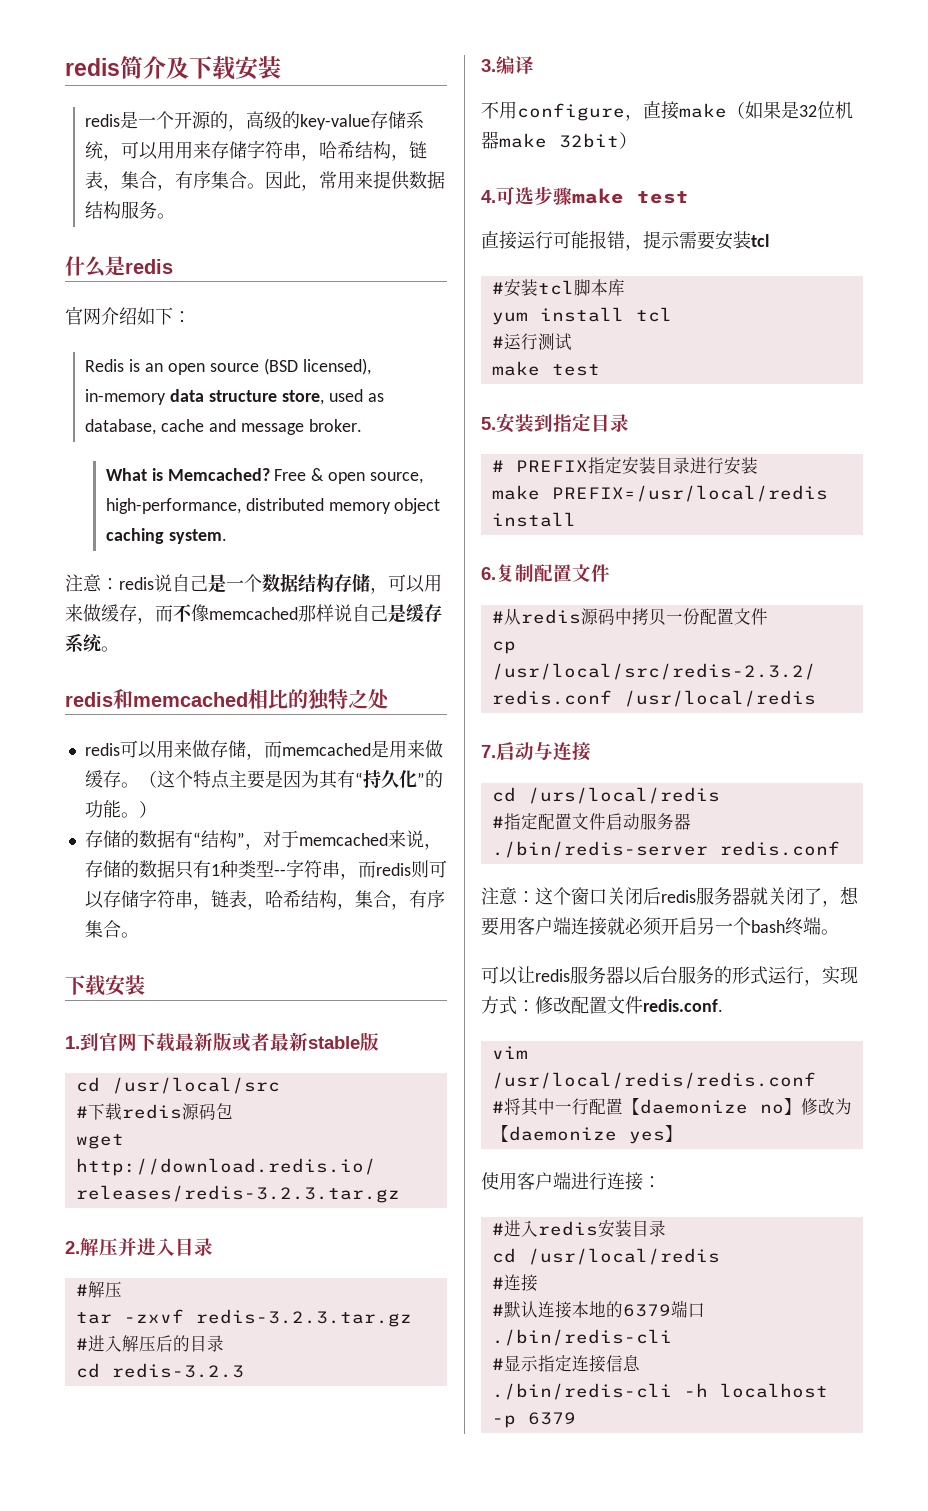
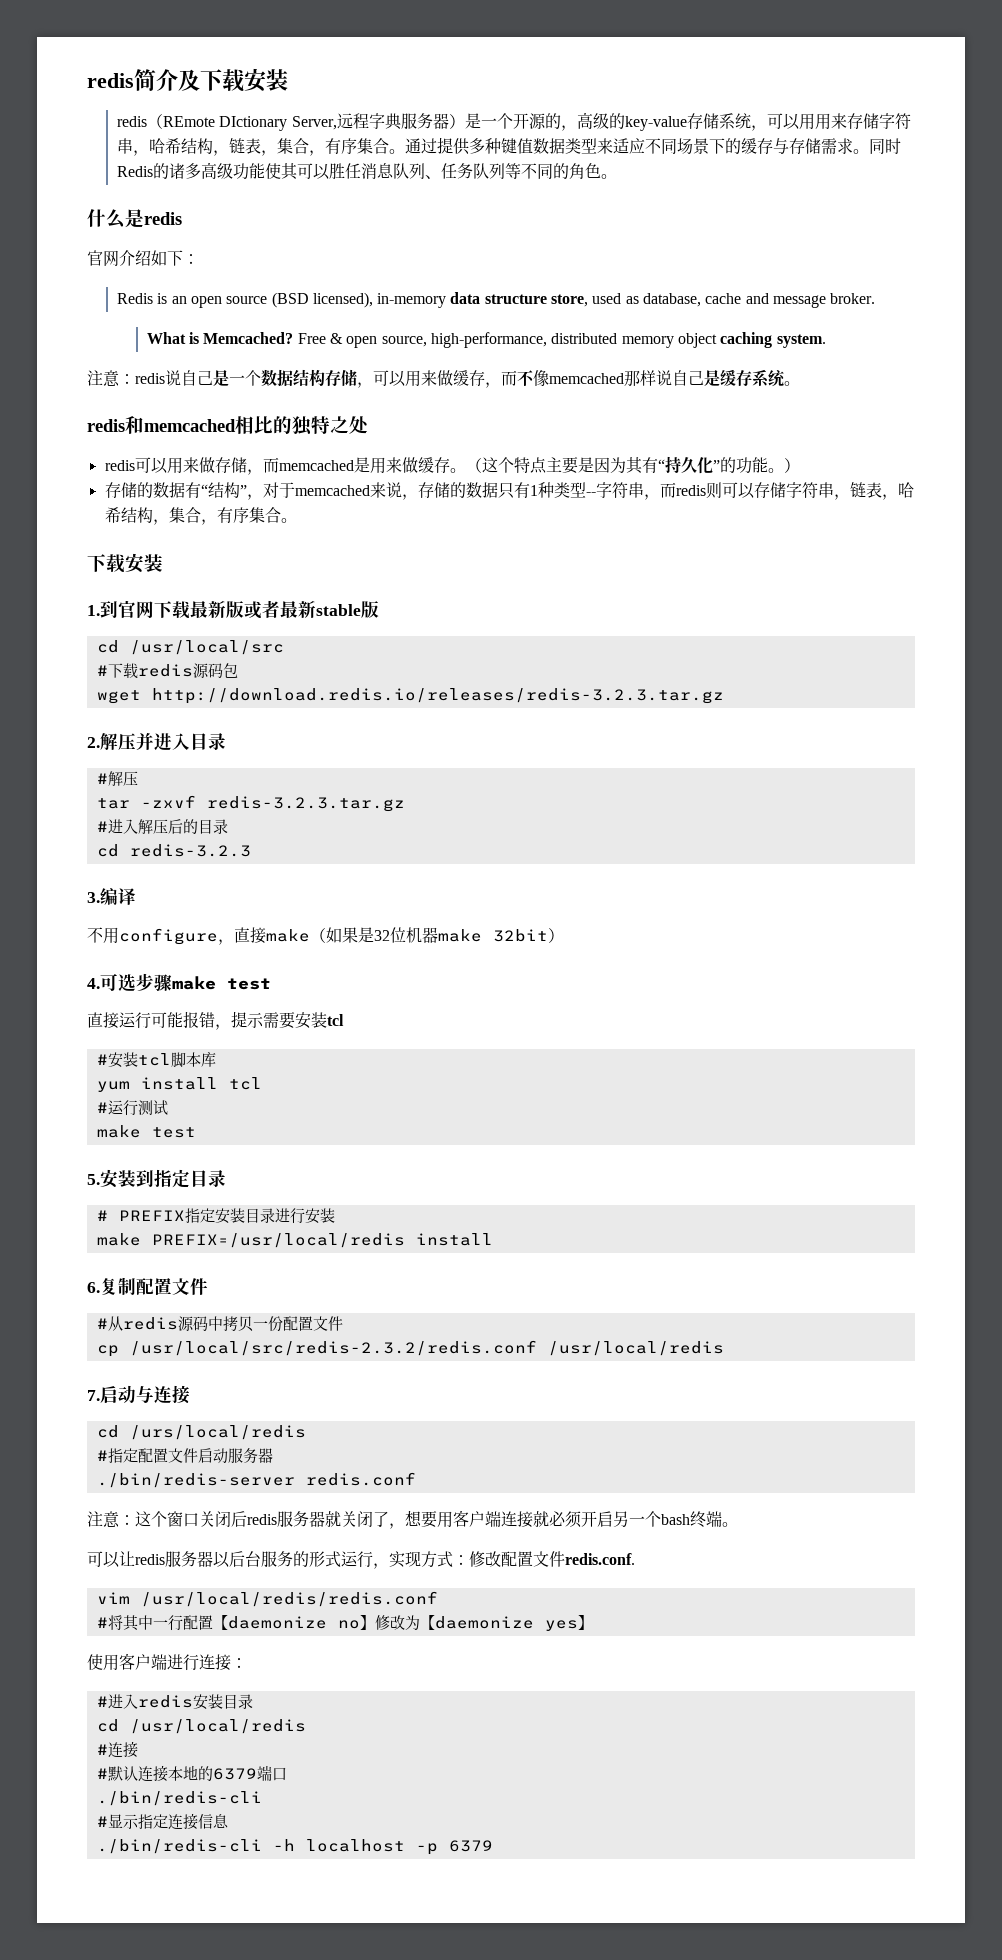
(121, 120) none -> [146,113,465,131] （REmote DIctionary Server,远程字典服务器）
[265,171,446,191] [85,201,158,219] 因此，常用来提供数据结构服务 -> [404,137,901,155] [116,162,601,180] 通过提供多种键值数据类型来适应不同场景下的缓存与存储需求。同时Redis的诸多高级功能使其可以胜任消息队列、任务队列等不同的角色

